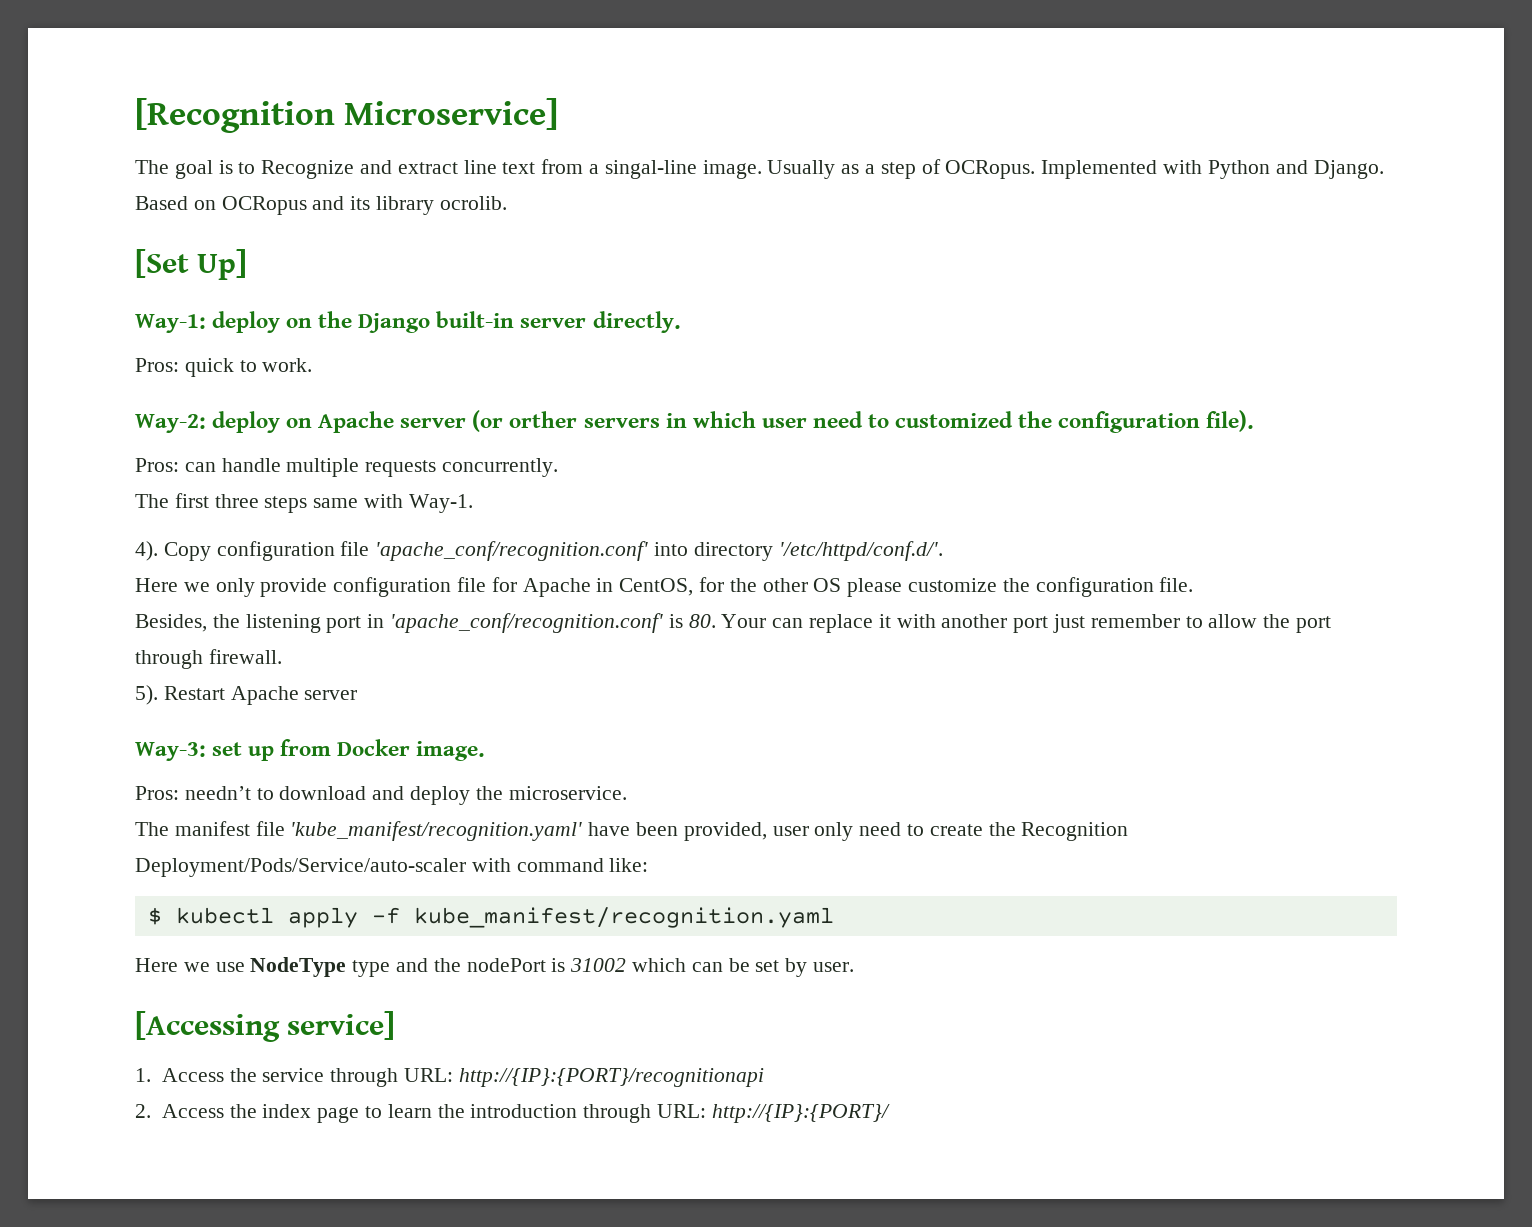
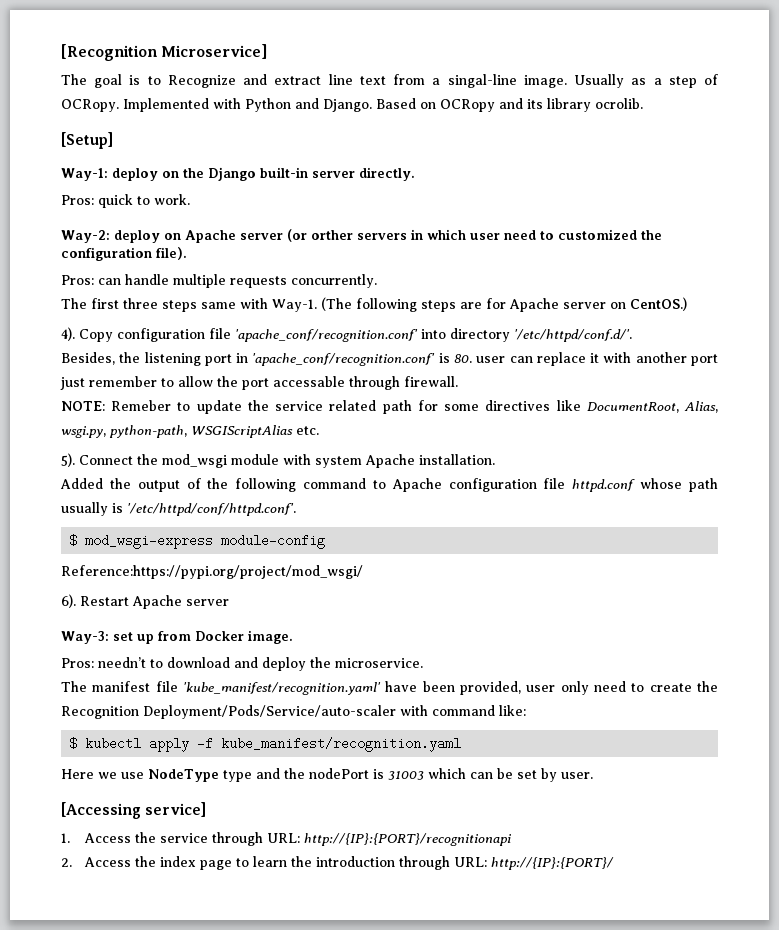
[945,160,1036,179] OCRopus. -> [61,99,119,112] OCRopy.
[221,196,307,215] OCRopus -> [440,99,495,112] OCRopy
[135,249,248,280] [Set Up] -> [61,132,113,149] [Setup]
(473, 503) none -> [321,297,687,312] (The following steps are for Apache server on CentOS.)
[135,577,1194,597] // Here we only provide configuration file for Apache in CentOS, for the other OS please customize the configuration file. -> (632, 335) none
[721,614,767,628] Your -> [476,356,506,363] user
(1332, 624) none -> [273,376,345,387] accessable
[135,685,158,705] 5). -> [61,400,718,414] [61,425,319,438] [61,453,495,468] [60,478,718,492] [61,502,296,516] [69,534,326,549] [61,565,363,579] [61,594,76,608] NOTE: Remeber to update the service related path for some directives like DocumentRoot, Alias, wsgi.py, python-path, WSGIScriptAlias etc. // 5). Connect the mod_wsgi module with system Apache installation. // Added the output of the following command to Apache configuration file httpd.conf whose path usually is '/etc/httpd/conf/httpd.conf'. // $ mod_wsgi-express module-config // Reference:https://pypi.org/project/mod_wsgi/ // 6).
[570,958,627,972] 31002 -> [388,771,424,780] 31003

